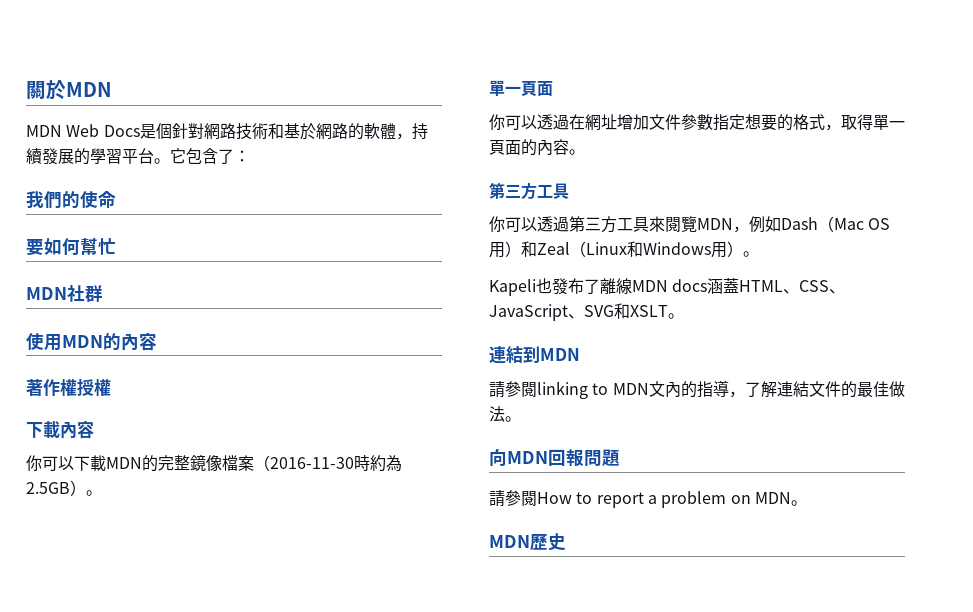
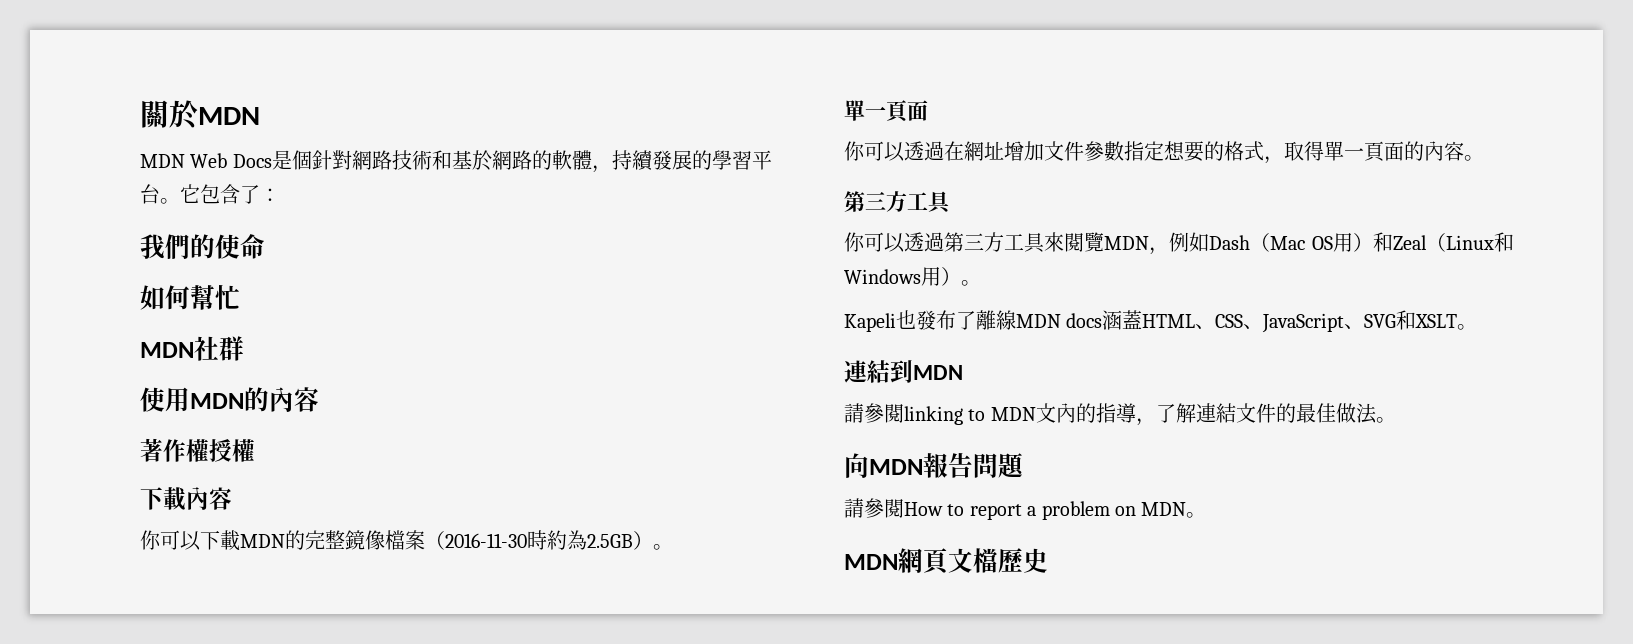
[26,239,44,256] 要 -> (265, 246) none
[548,449,584,467] 回報 -> [923,453,973,478] 報告
(530, 541) none -> [898,548,998,575] 網頁文檔

